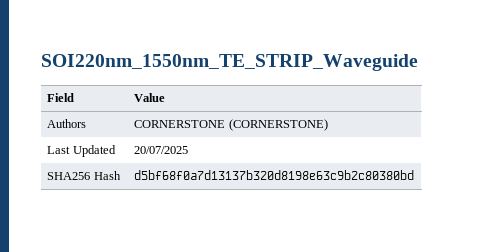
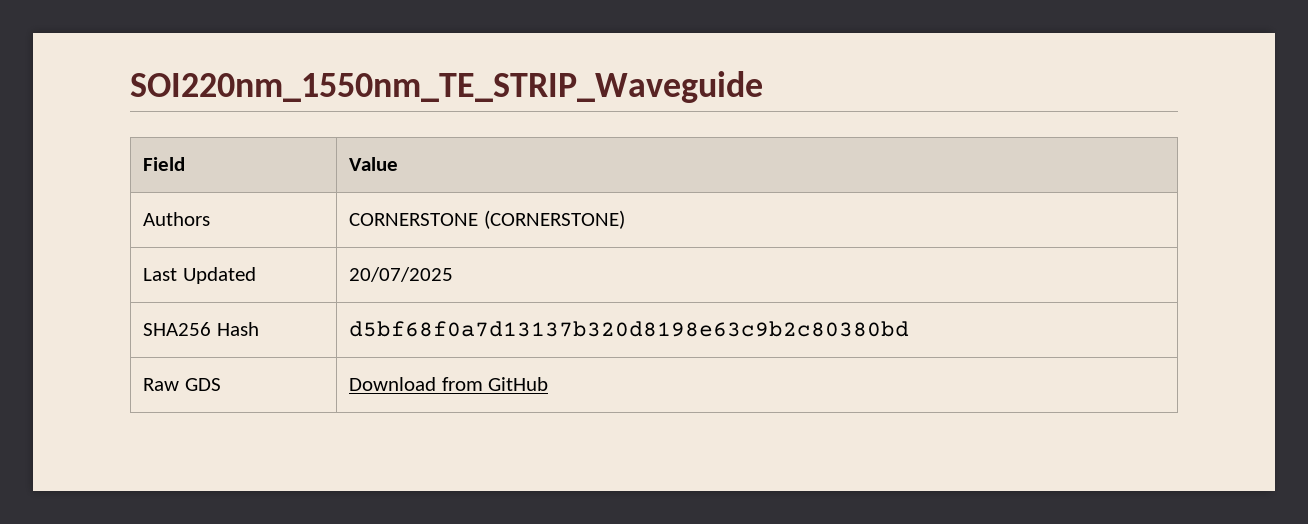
(415, 175) none -> [143,378,221,391] [349,377,549,391] // Raw GDS | Download from GitHub

